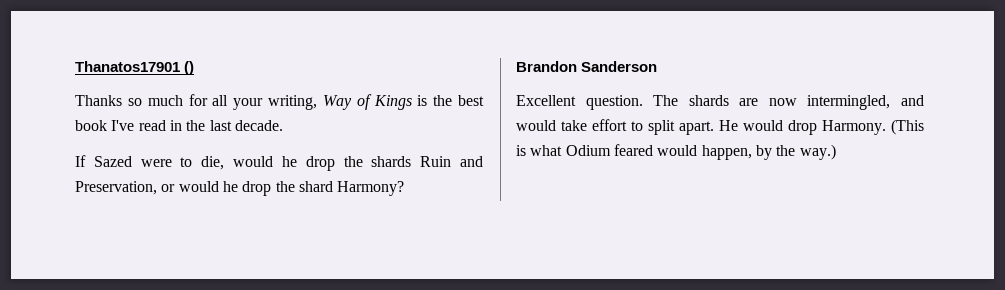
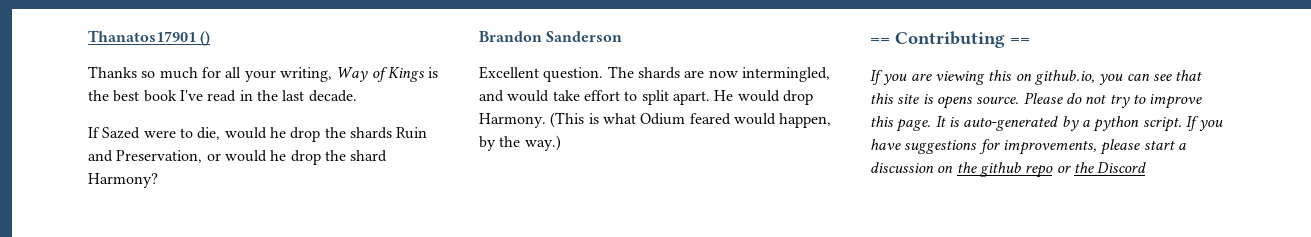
(836, 152) none -> [870,31,1030,48] [870,70,1203,85] [870,92,1203,109] [870,116,1224,132] [870,139,1186,155] [870,162,1147,178] // == Contributing == // If you are viewing this on github.io, you can see that this site is opens source. Please do not try to improve this page. It is auto-generated by a python script. If you have suggestions for improvements, please start a discussion on the github repo or the Discord

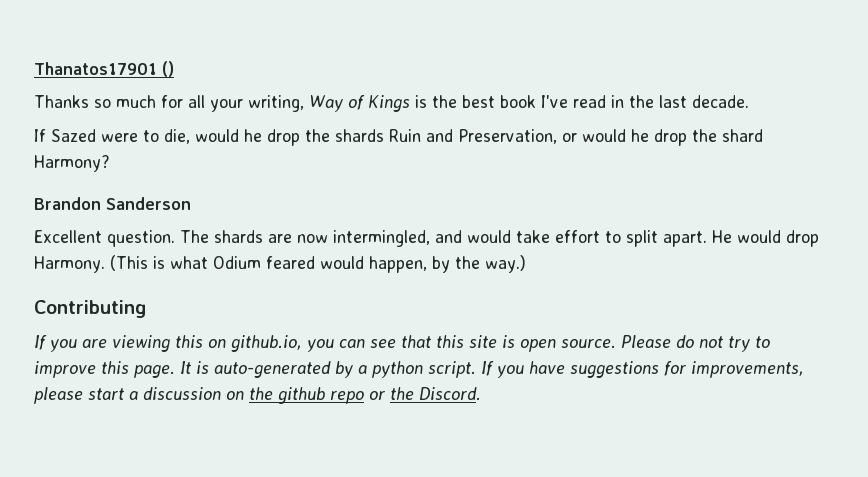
[870,38,890,44] == -> (526, 264) none
[1010,38,1030,44] == -> (146, 309) none
[936,96,973,109] opens -> [520,339,556,352] open
[1097,162,1147,173] Discord -> [419,387,481,401] Discord.

